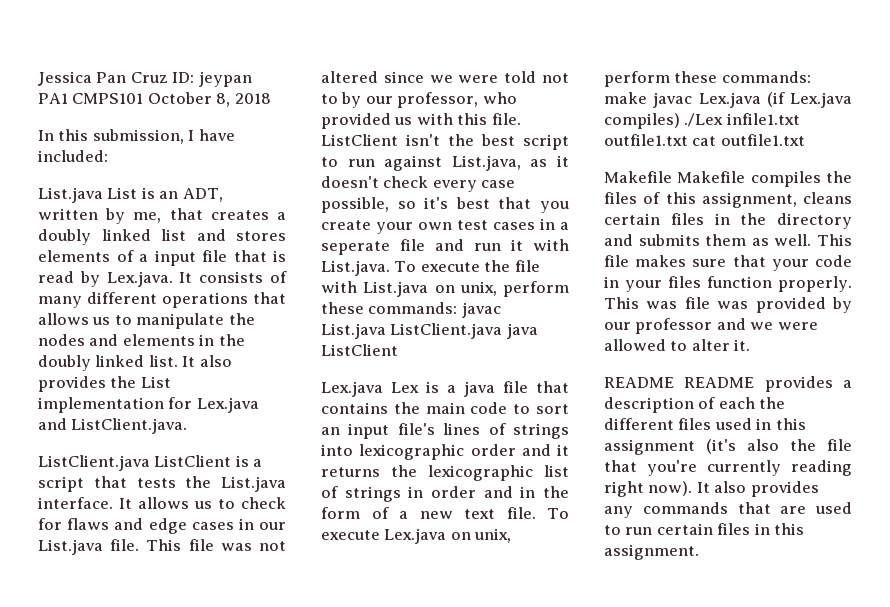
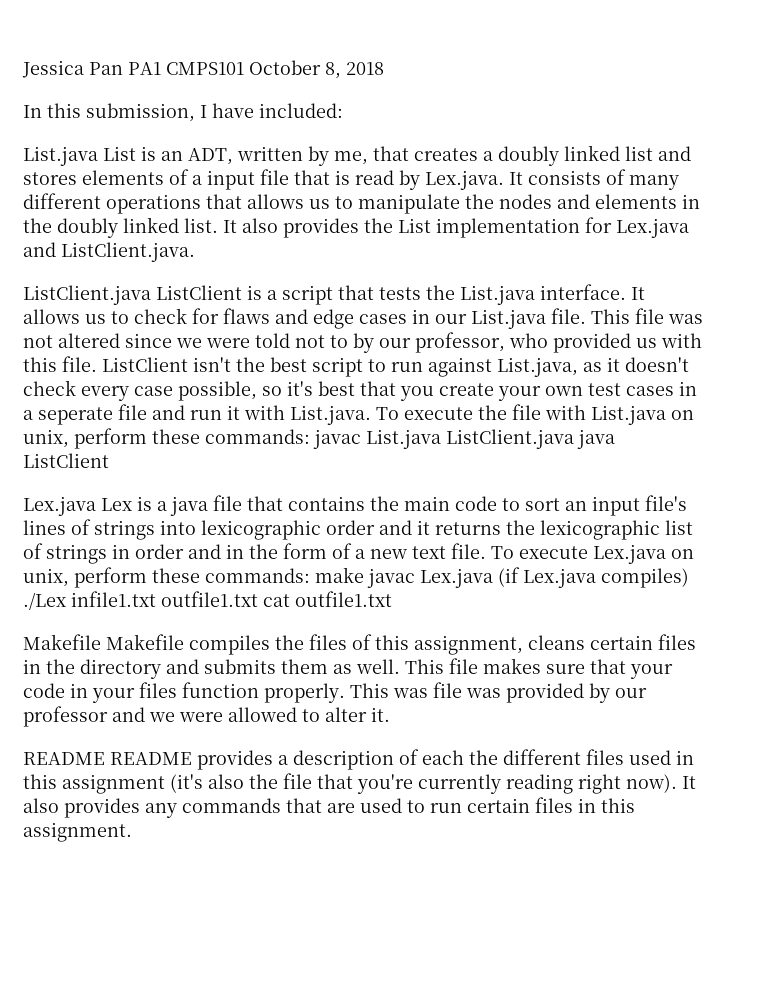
[130,71,252,87] Cruz ID: jeypan -> (123, 68) none

